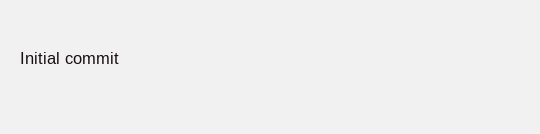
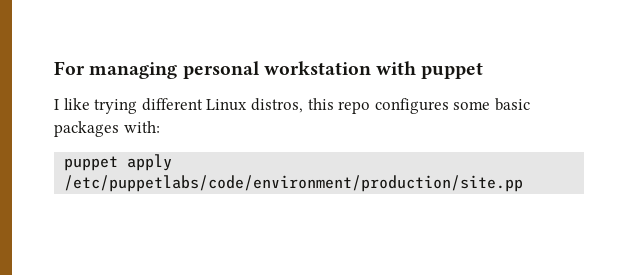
[20,52,119,64] Initial commit -> [54,61,484,79] [54,98,530,114] [54,121,160,137] [64,154,173,171] [64,175,524,192] For managing personal workstation with puppet // I like trying different Linux distros, this repo configures some basic packages with: // puppet apply /etc/puppetlabs/code/environment/production/site.pp

